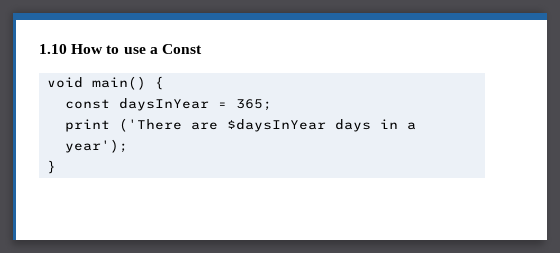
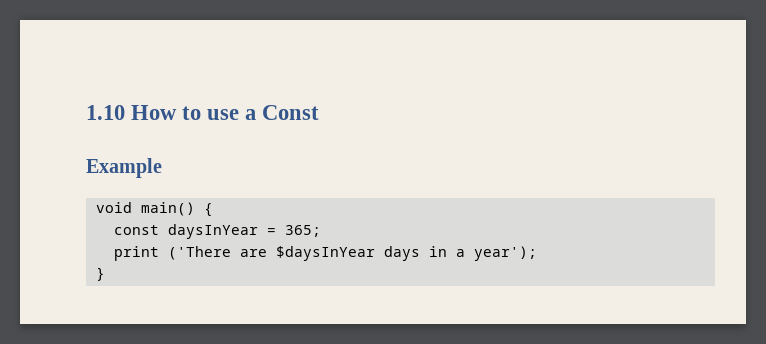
(202, 49) none -> [86,158,162,178] // Example

